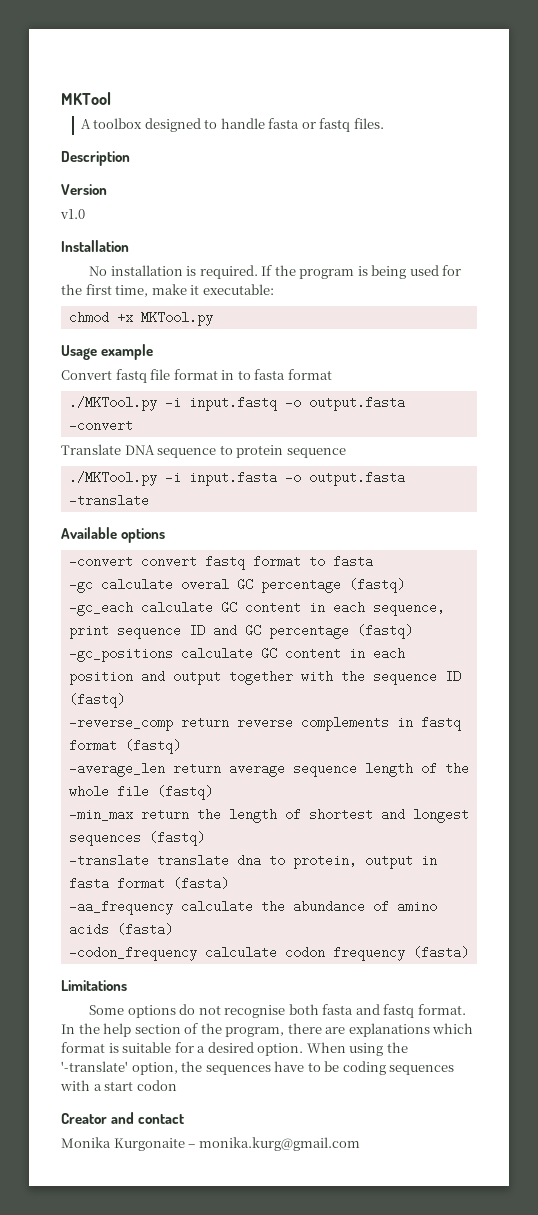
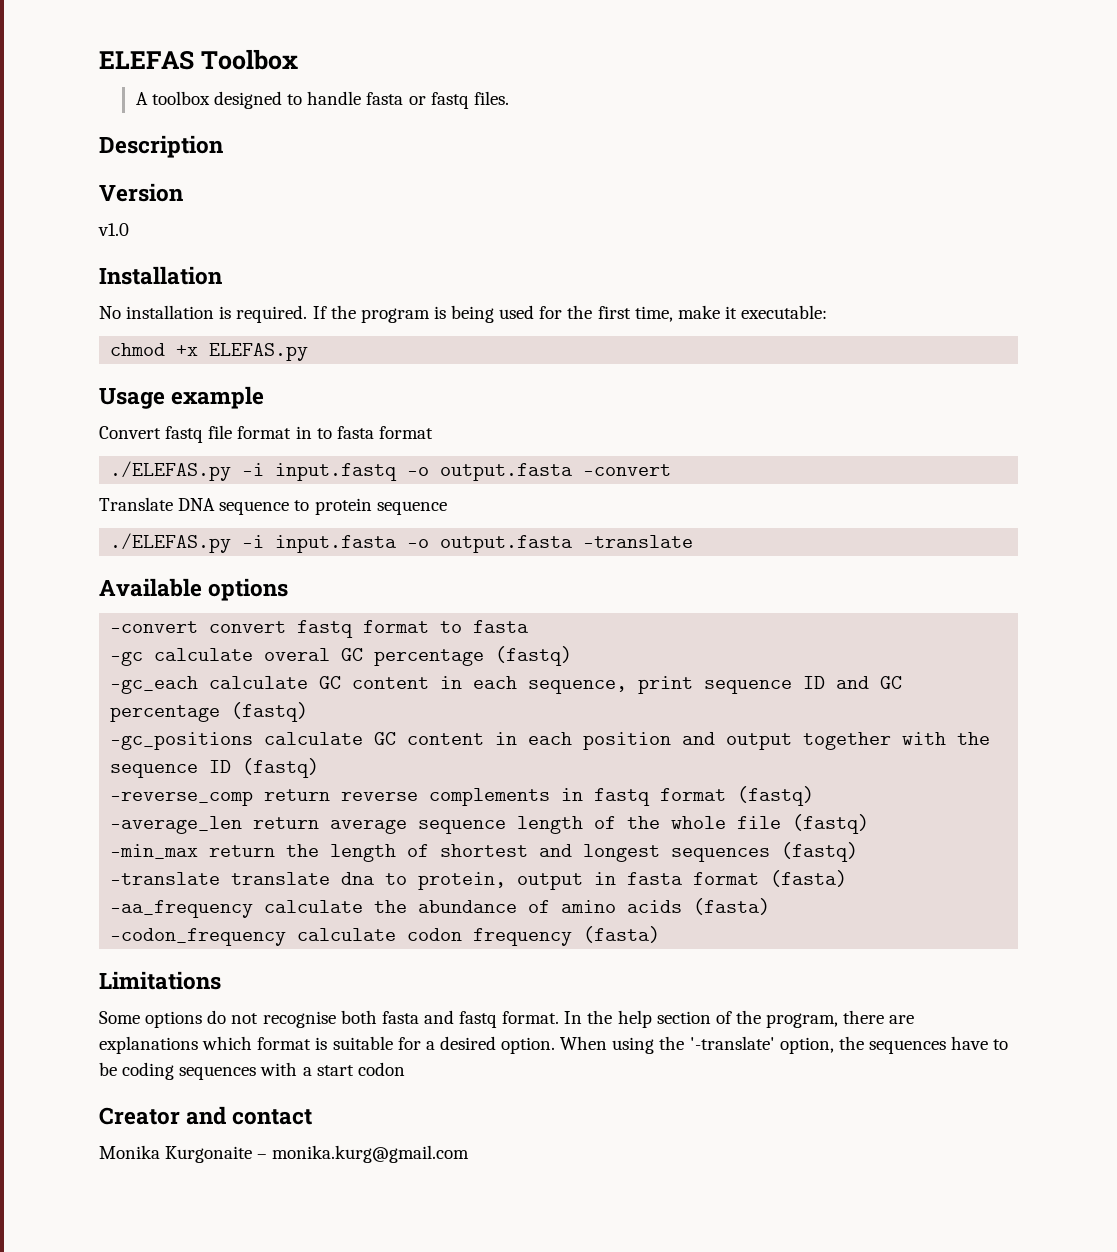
[61,92,111,105] MKTool -> [99,49,298,70] ELEFAS Toolbox
[140,311,213,326] MKTool.py -> [209,343,309,361] ELEFAS.py
[68,396,157,411] ./MKTool.py -> [110,461,232,481] ./ELEFAS.py
[68,471,157,486] ./MKTool.py -> [110,533,232,553] ./ELEFAS.py

